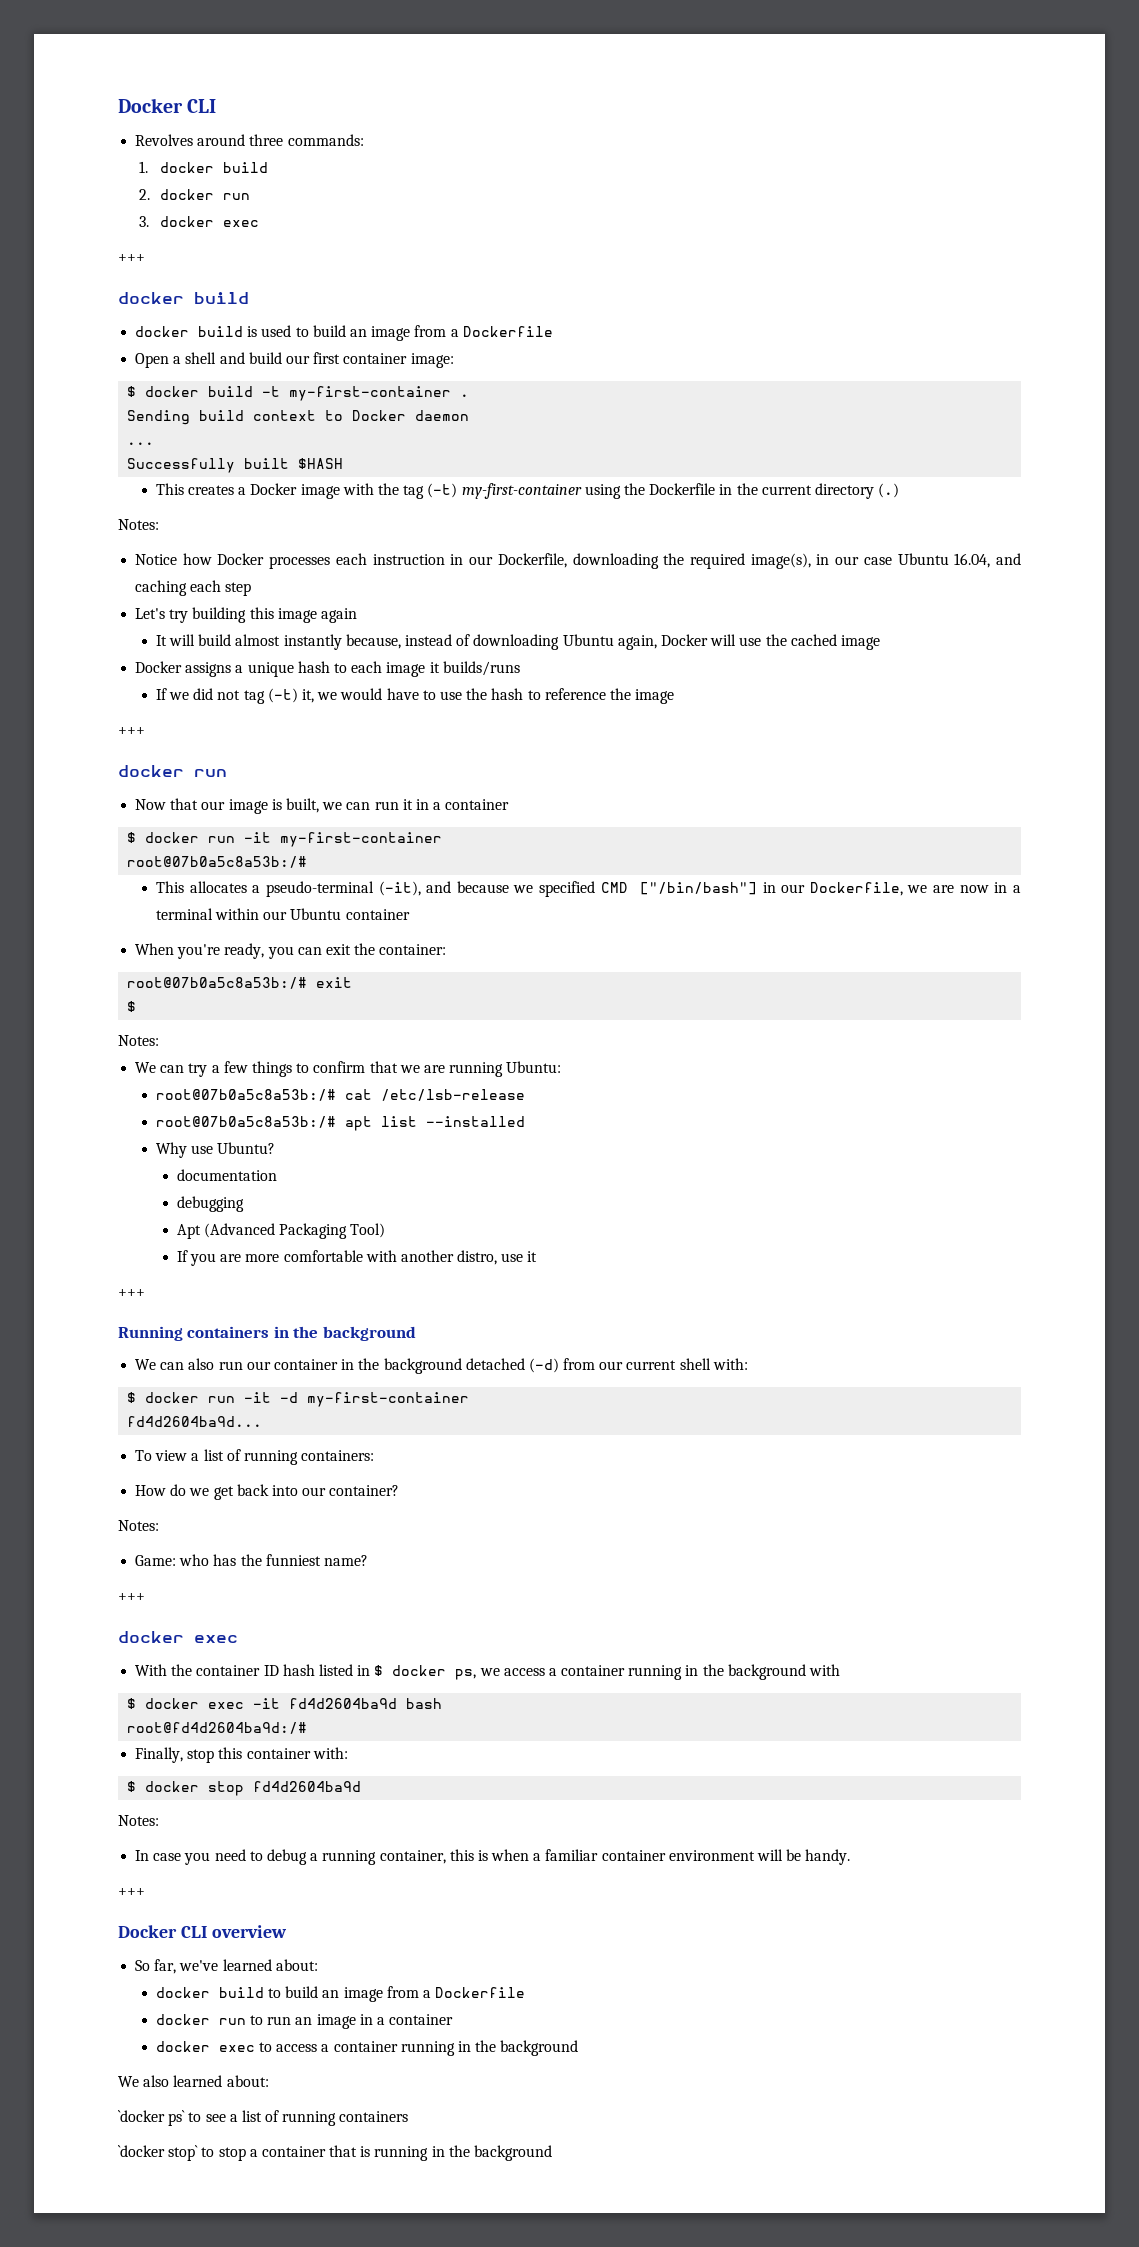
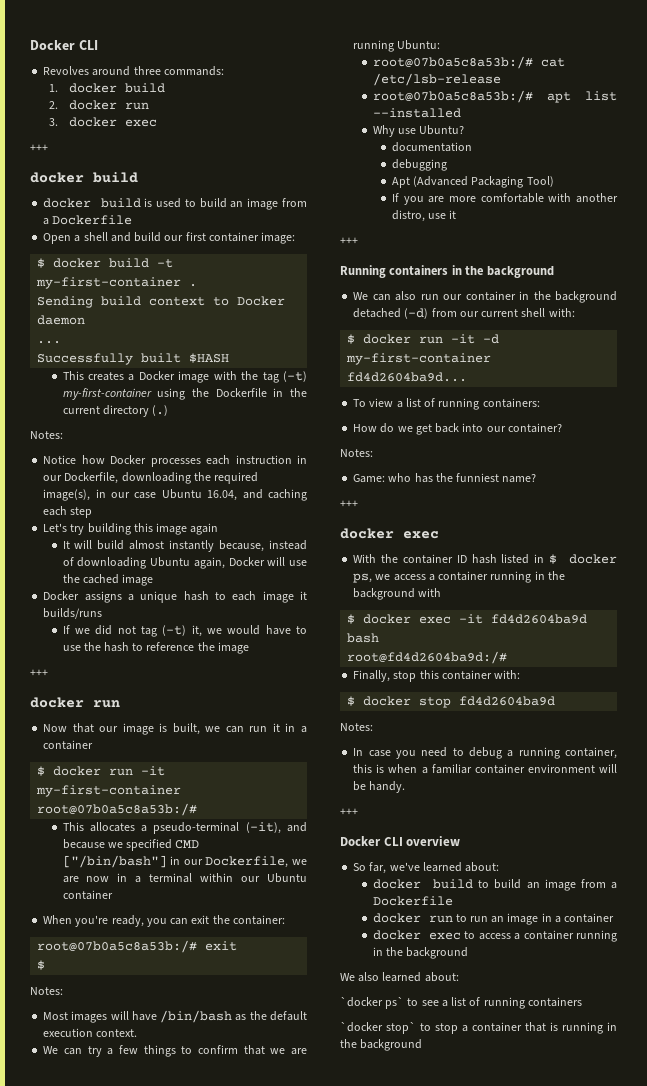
(159, 1040) none -> [43,1010,307,1023] [43,1028,138,1037] // Most images will have /bin/bash as the default execution context.

